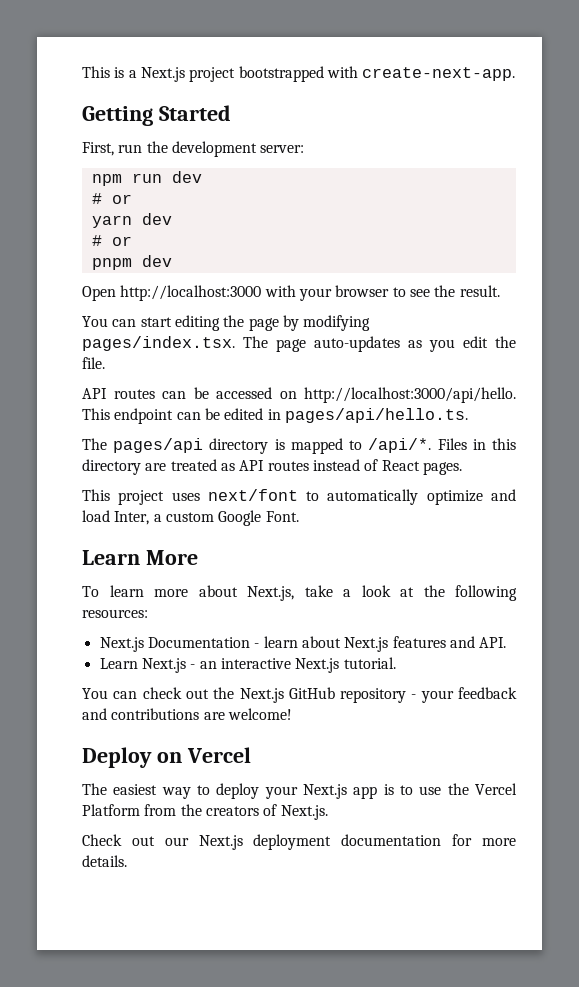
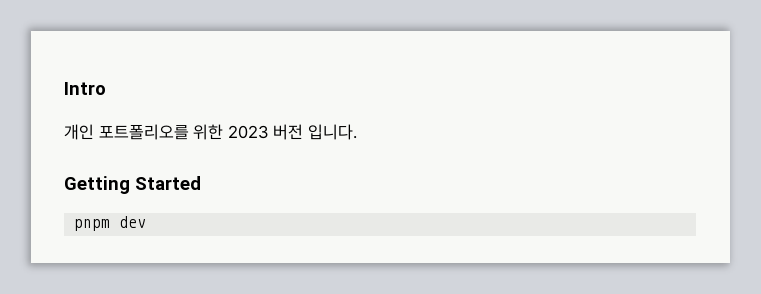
[82,66,516,82] [82,105,231,126] [82,141,305,157] [91,171,202,186] [91,193,132,204] [91,213,172,228] [91,235,132,246] [91,255,172,270] [82,285,500,301] [82,315,371,331] [82,336,516,352] [82,357,105,369] [82,387,516,403] [82,408,468,424] [82,438,516,454] [82,459,462,475] [82,489,516,505] [82,510,299,526] [82,550,198,565] [82,585,517,601] [82,609,148,618] [99,636,507,652] [99,657,396,673] [82,687,517,703] [82,708,292,720] [82,747,251,768] [82,783,517,799] [82,804,328,820] [82,834,516,850] [82,855,127,867] This is a Next.js project bootstrapped with create-next-app. // Getting Started // First, run the development server: // npm run dev // # or // yarn dev // # or // pnpm dev // Open http://localhost:3000 with your browser to see the result. // You can start editing the page by modifying pages/index.tsx. The page auto-updates as you edit the file. // API routes can be accessed on http://localhost:3000/api/hello. This endpoint can be edited in pages/api/hello.ts. // The pages/api directory is mapped to /api/*. Files in this directory are treated as API routes instead of React pages. // This project uses next/font to automatically optimize and load Inter, a custom Google Font. // Learn More // To learn more about Next.js, take a look at the following resources: // Next.js Documentation - learn about Next.js features and API. // Learn Next.js - an interactive Next.js tutorial. // You can check out the Next.js GitHub repository - your feedback and contributions are welcome! // Deploy on Vercel // The easiest way to deploy your Next.js app is to use the Vercel Platform from the creators of Next.js. // Check out our Next.js deployment documentation for more details. -> [64,82,106,95] [64,124,357,140] [64,176,201,194] [74,216,147,231] Intro // 개인 포트폴리오를 위한 2023 버전 입니다. // Getting Started // pnpm dev

